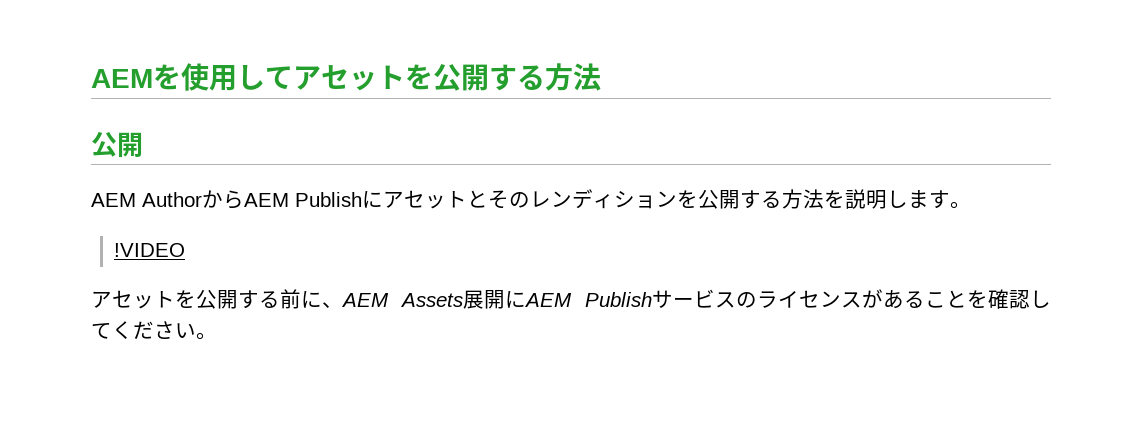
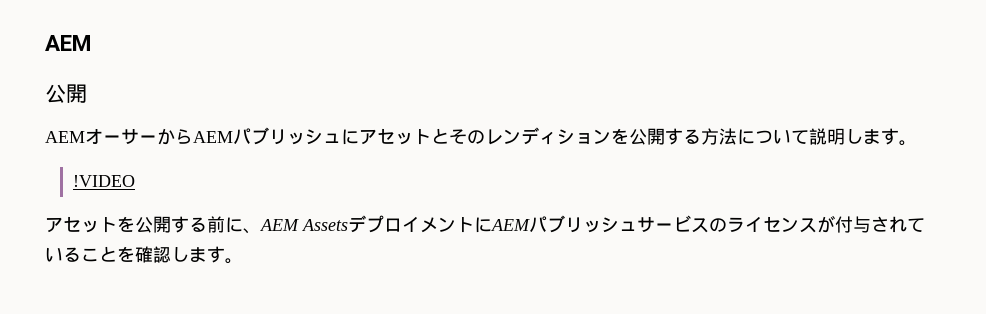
[91,63,601,91] [91,131,143,158] [91,190,362,209] AEMを使用してアセットを公開する方法 // 公開 // AEM AuthorからAEM Publish -> [45,35,91,51] [45,84,87,103] [45,127,341,145] AEM // 公開 // AEMオーサーからAEMパブリッシュ
[824,190,845,208] を -> [737,129,809,145] について
[463,290,652,309] 展開にAEM Publish -> [348,215,637,233] デプロイメントにAEMパブリッシュ
[883,290,904,309] あ -> [835,216,925,233] [45,247,63,262] 付与されてい
[91,321,196,339] てください -> [189,246,225,263] ます

